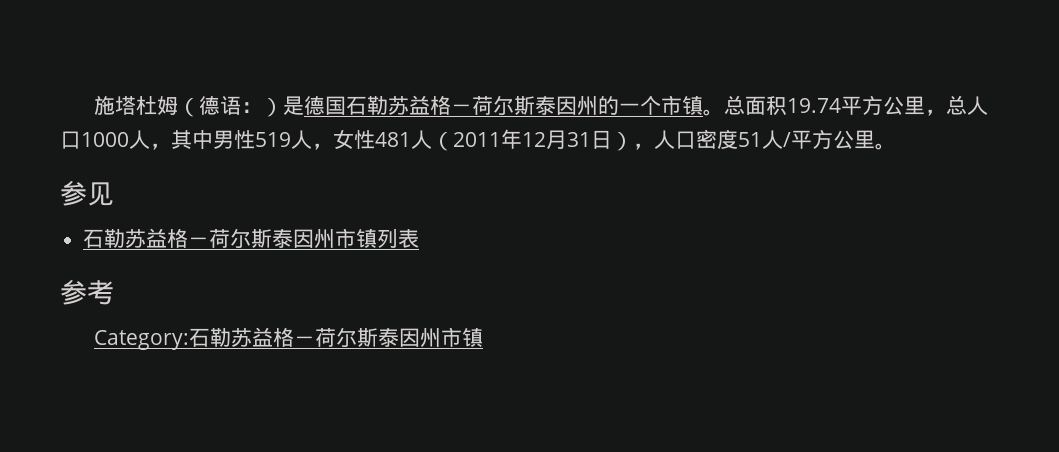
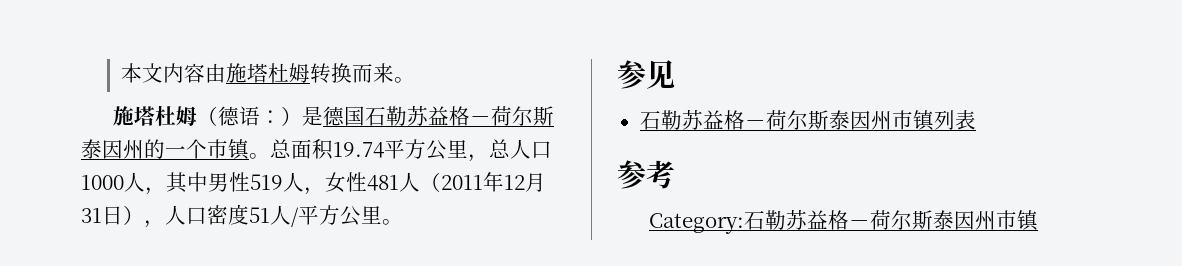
(93, 105) none -> [121,63,416,84] 本文内容由施塔杜姆转换而来。 //

